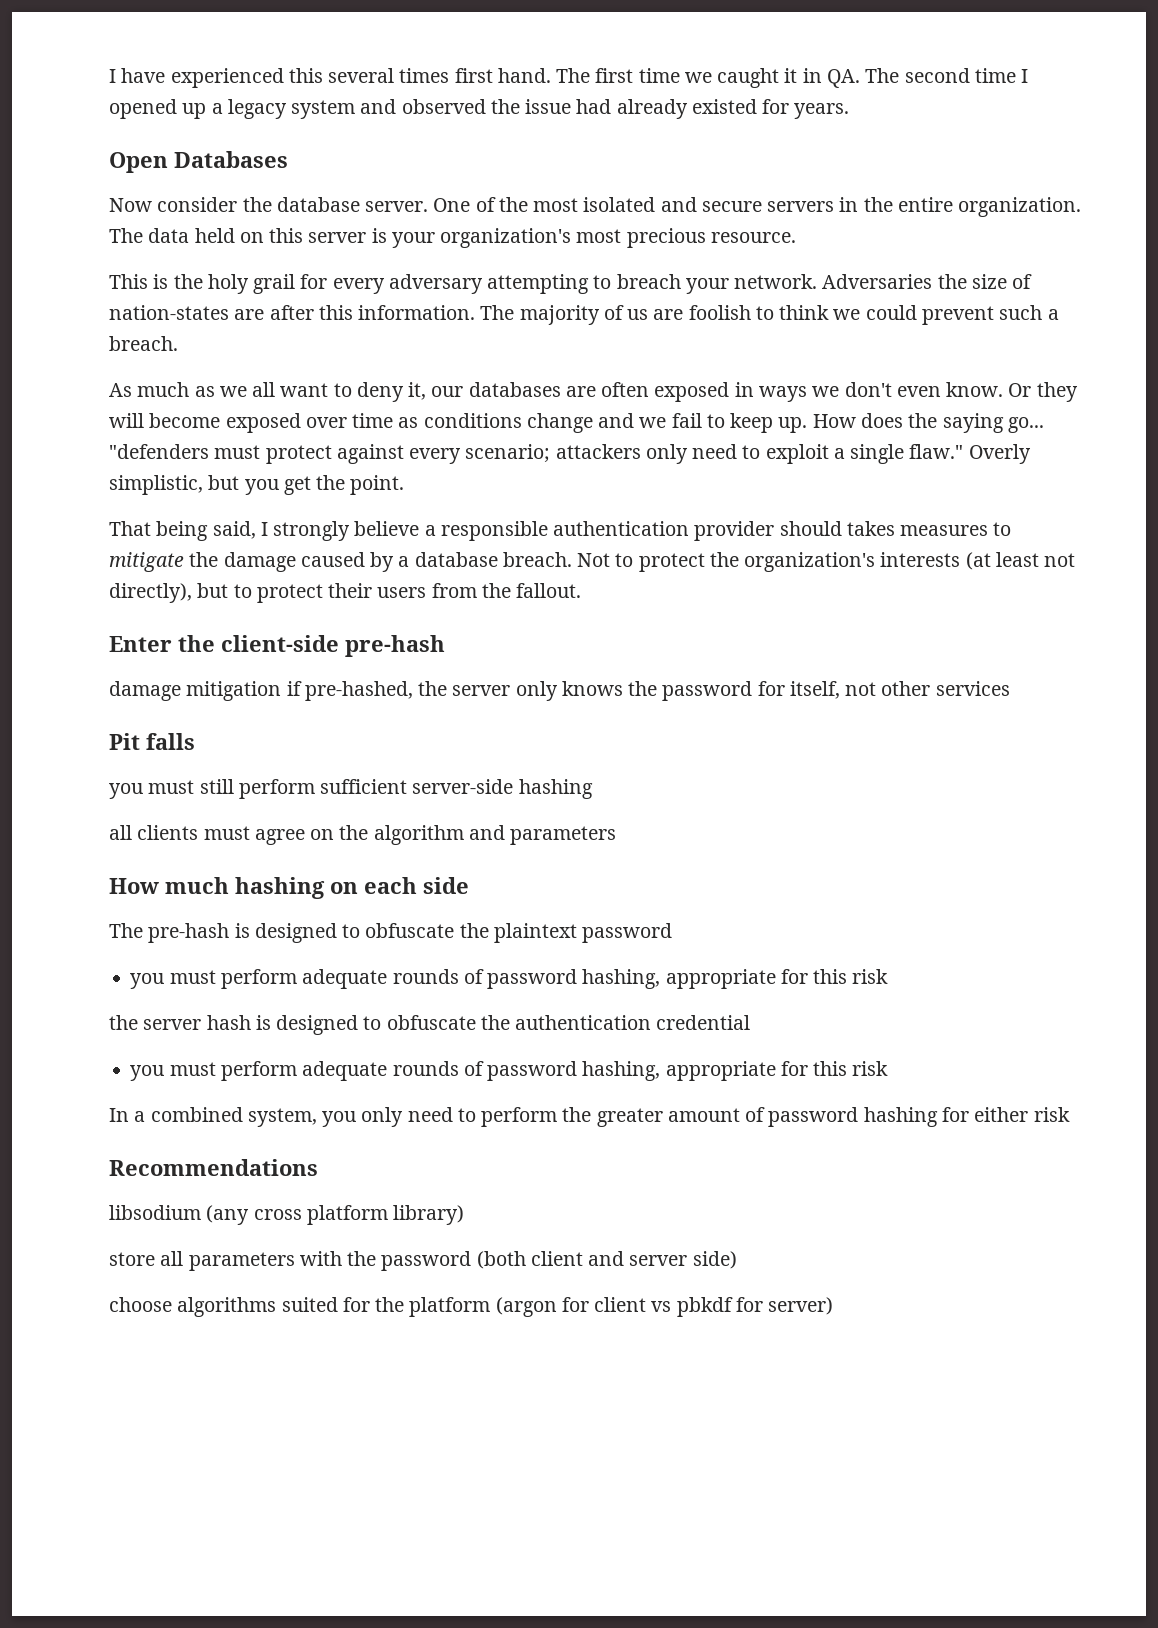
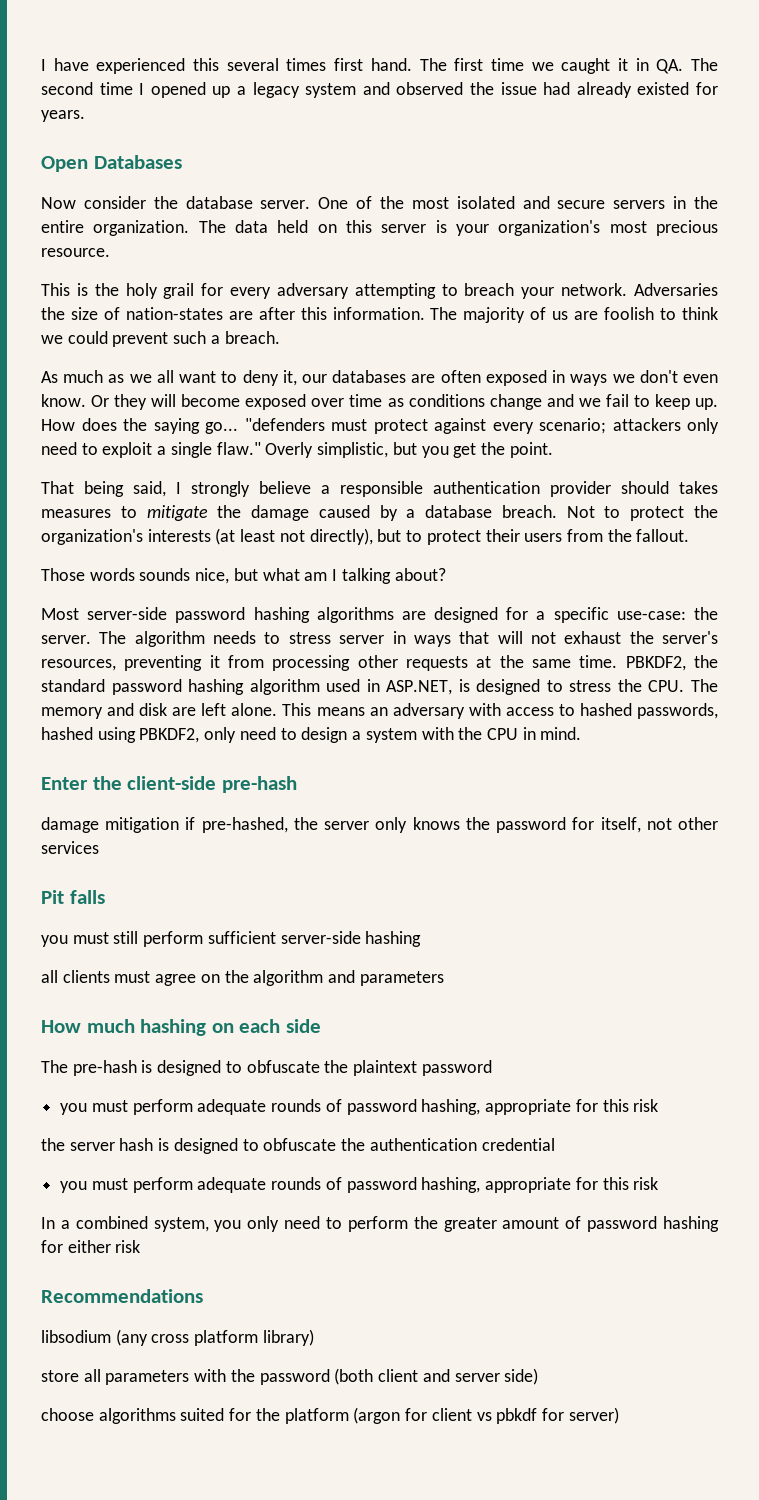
(582, 590) none -> [41,568,446,584] [41,607,718,623] [41,631,718,647] [41,655,719,671] [41,679,719,695] [41,703,718,719] [41,727,582,743] // Those words sounds nice, but what am I talking about? // Most server-side password hashing algorithms are designed for a specific use-case: the server. The algorithm needs to stress server in ways that will not exhaust the server's resources, preventing it from processing other requests at the same time. PBKDF2, the standard password hashing algorithm used in ASP.NET, is designed to stress the CPU. The memory and disk are left alone. This means an adversary with access to hashed passwords, hashed using PBKDF2, only need to design a system with the CPU in mind.

